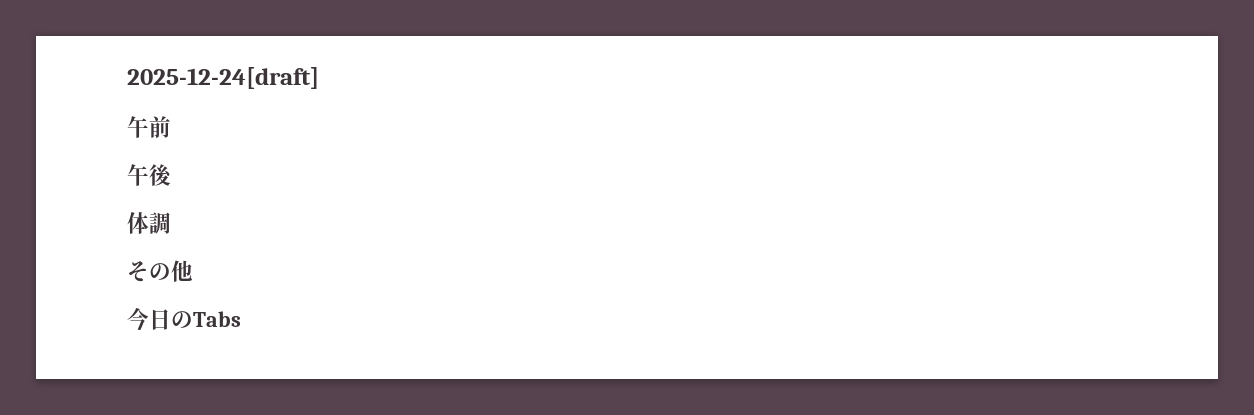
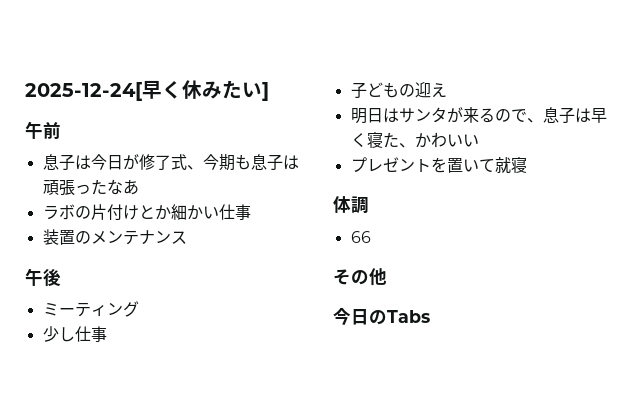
[127,67,319,89] [127,116,171,138] [127,164,172,186] 2025-12-24[draft] // 午前 // 午後 -> [25,80,269,101] [25,121,61,139] [42,154,299,171] [42,179,139,196] [42,204,251,221] [42,229,187,245] [25,268,61,287] [42,301,139,317] [42,326,107,342] [350,82,447,99] [350,107,607,124] [350,132,479,148] [350,157,527,173] 2025-12-24[早く休みたい] // 午前 // 息子は今日が修了式、今期も息子は頑張ったなあ // ラボの片付けとか細かい仕事 // 装置のメンテナンス // 午後 // ミーティング // 少し仕事 // 子どもの迎え // 明日はサンタが来るので、息子は早く寝た、かわいい // プレゼントを置いて就寝
(171, 223) none -> [350,231,371,243] // 66

